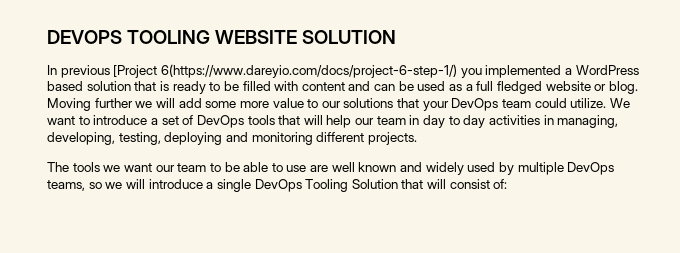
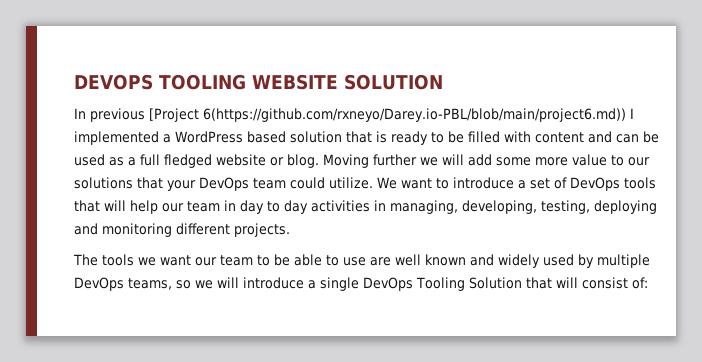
[160,64,482,78] 6(https://www.dareyio.com/docs/project-6-step-1/) you -> [203,108,634,122] 6(https://github.com/rxneyo/Darey.io-PBL/blob/main/project6.md)) I

